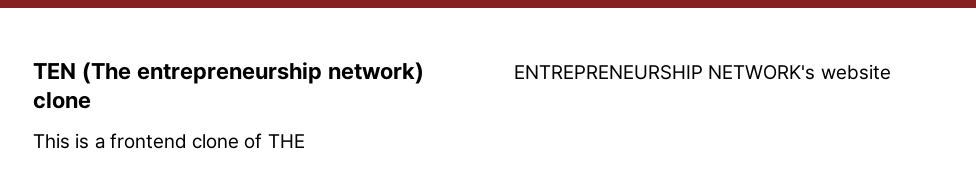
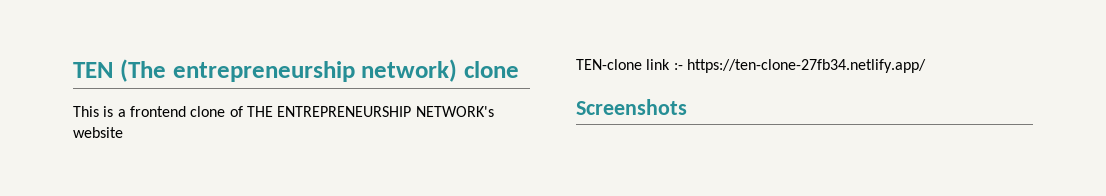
(891, 72) none -> [576,59,926,73] [576,99,687,115] // TEN-clone link :- https://ten-clone-27fb34.netlify.app/ // Screenshots

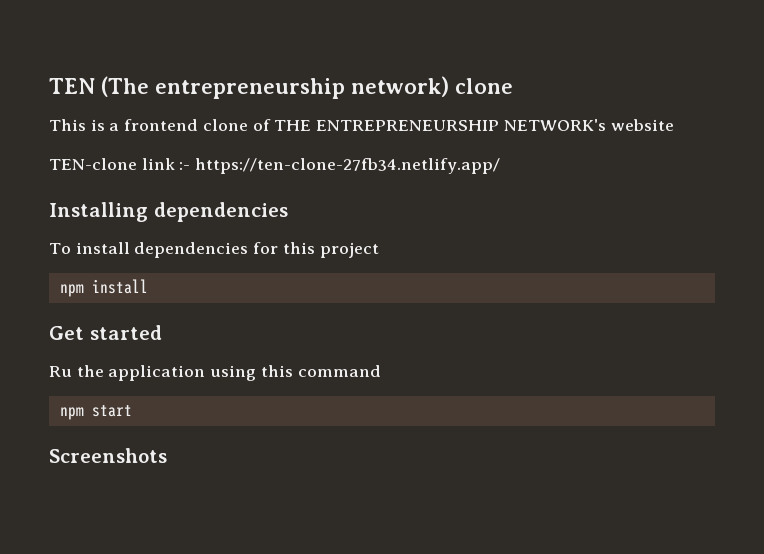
(926, 66) none -> [49,202,288,222] [49,242,379,258] [59,279,148,297] [49,325,162,340] [49,365,381,381] [59,405,132,420] // Installing dependencies // To install dependencies for this project // npm install // Get started // Ru the application using this command // npm start

